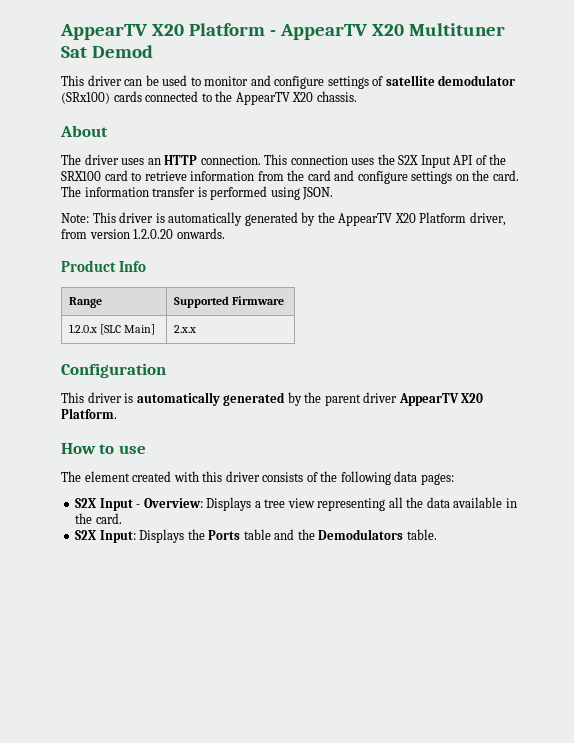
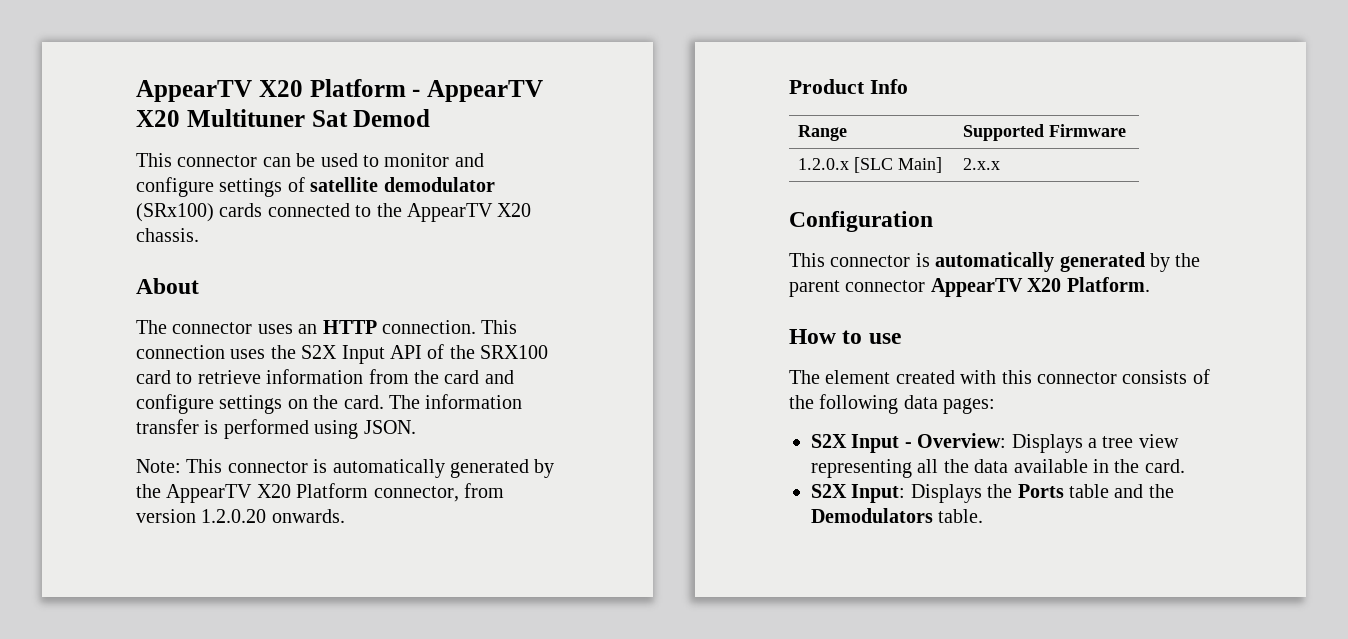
[87,75,122,86] driver -> [177,155,258,167] connector
[84,154,119,165] driver -> [172,322,253,334] connector
[119,212,154,223] driver -> [227,461,308,473] connector
[469,212,506,226] driver, -> [373,486,459,502] connector,
[87,392,122,403] driver -> [830,255,911,267] connector
[363,392,398,403] driver -> [845,280,926,292] connector
[225,471,260,482] driver -> [1037,372,1117,384] connector

